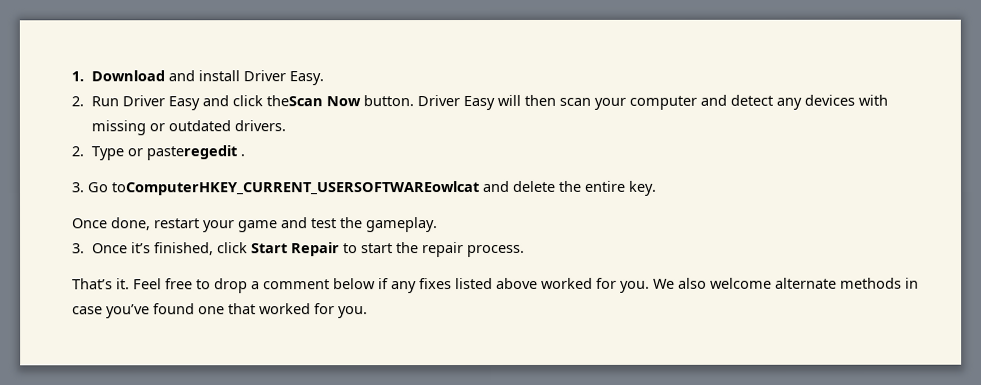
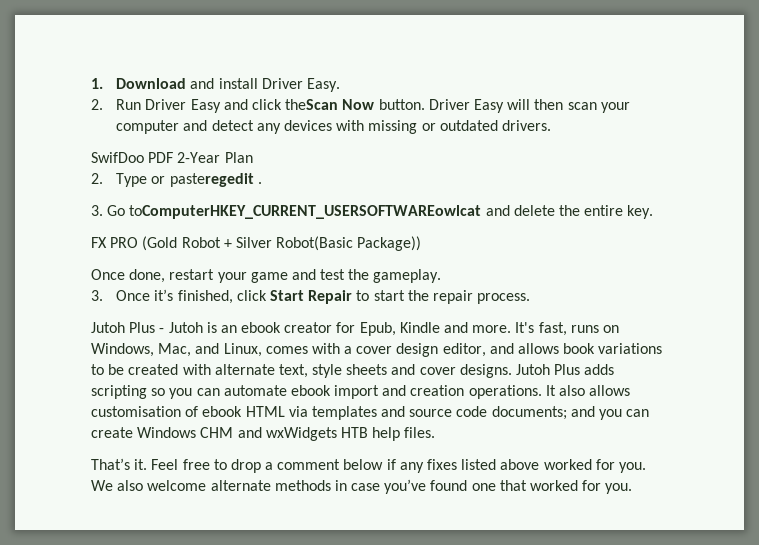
(287, 126) none -> [91,152,253,163] // SwifDoo PDF 2-Year Plan
(657, 188) none -> [91,236,422,251] // FX PRO (Gold Robot + Silver Robot(Basic Package))
(526, 251) none -> [91,322,619,336] [91,343,663,357] [91,364,615,378] [91,385,631,399] [91,406,650,420] [91,427,436,441] // Jutoh Plus - Jutoh is an ebook creator for Epub, Kindle and more. It's fast, runs on Windows, Mac, and Linux, comes with a cover design editor, and allows book variations to be created with alternate text, style sheets and cover designs. Jutoh Plus adds scripting so you can automate ebook import and creation operations. It also allows customisation of ebook HTML via templates and source code documents; and you can create Windows CHM and wxWidgets HTB help files.

